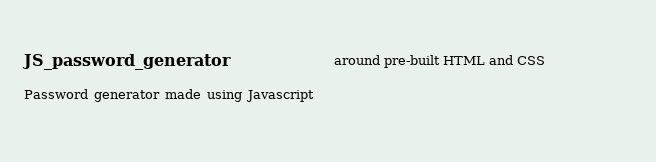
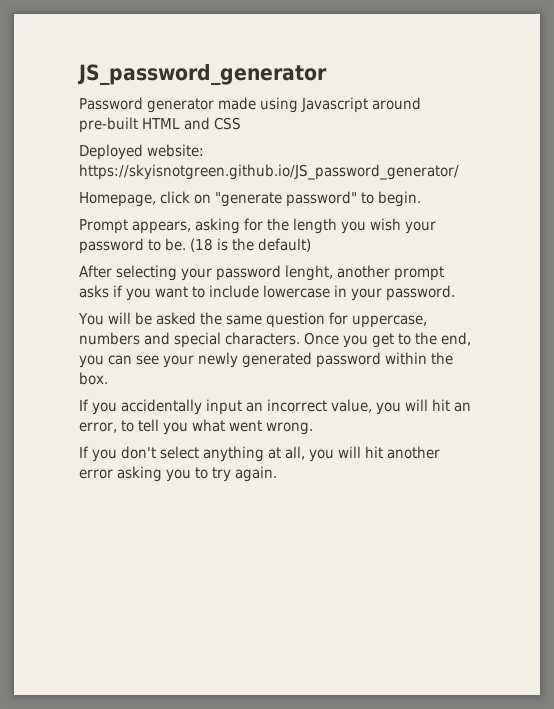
(545, 60) none -> [79,144,204,160] [79,164,459,180] [79,191,421,207] [79,218,436,234] [79,238,311,254] [79,265,444,281] [79,285,455,301] [78,312,427,328] [79,332,471,348] [79,352,453,368] [79,372,108,385] [79,399,471,415] [79,419,313,435] [79,446,440,462] [79,466,277,482] // Deployed website: https://skyisnotgreen.github.io/JS_password_generator/ // Homepage, click on "generate password" to begin. // Prompt appears, asking for the length you wish your password to be. (18 is the default) // After selecting your password lenght, another prompt asks if you want to include lowercase in your password. // You will be asked the same question for uppercase, numbers and special characters. Once you get to the end, you can see your newly generated password within the box. // If you accidentally input an incorrect value, you will hit an error, to tell you what went wrong. // If you don't select anything at all, you will hit another error asking you to try again.

